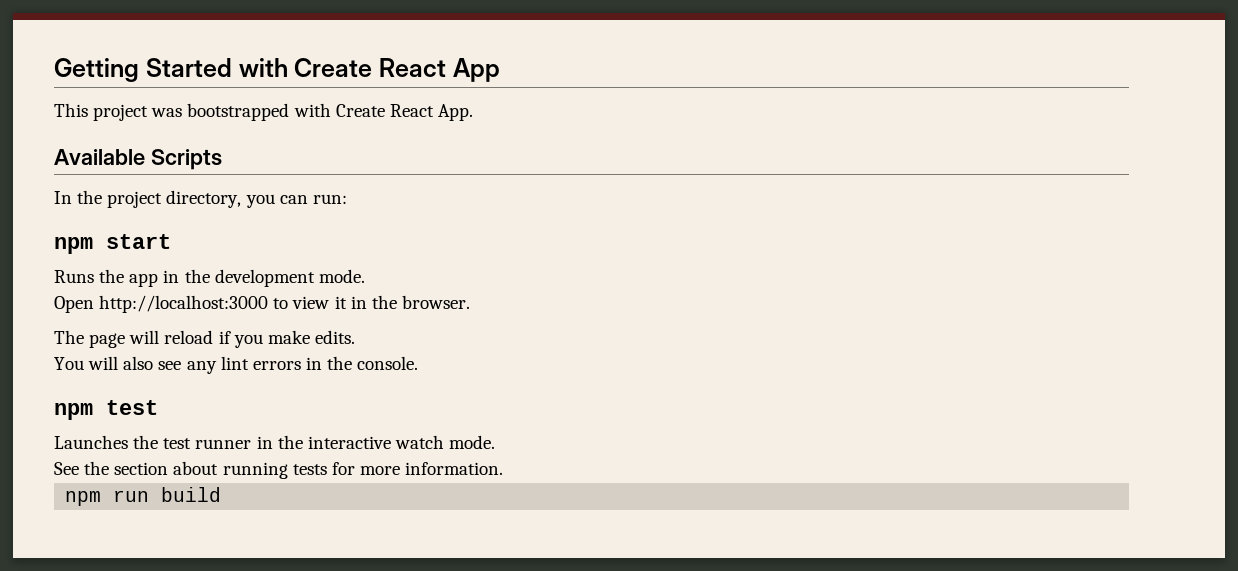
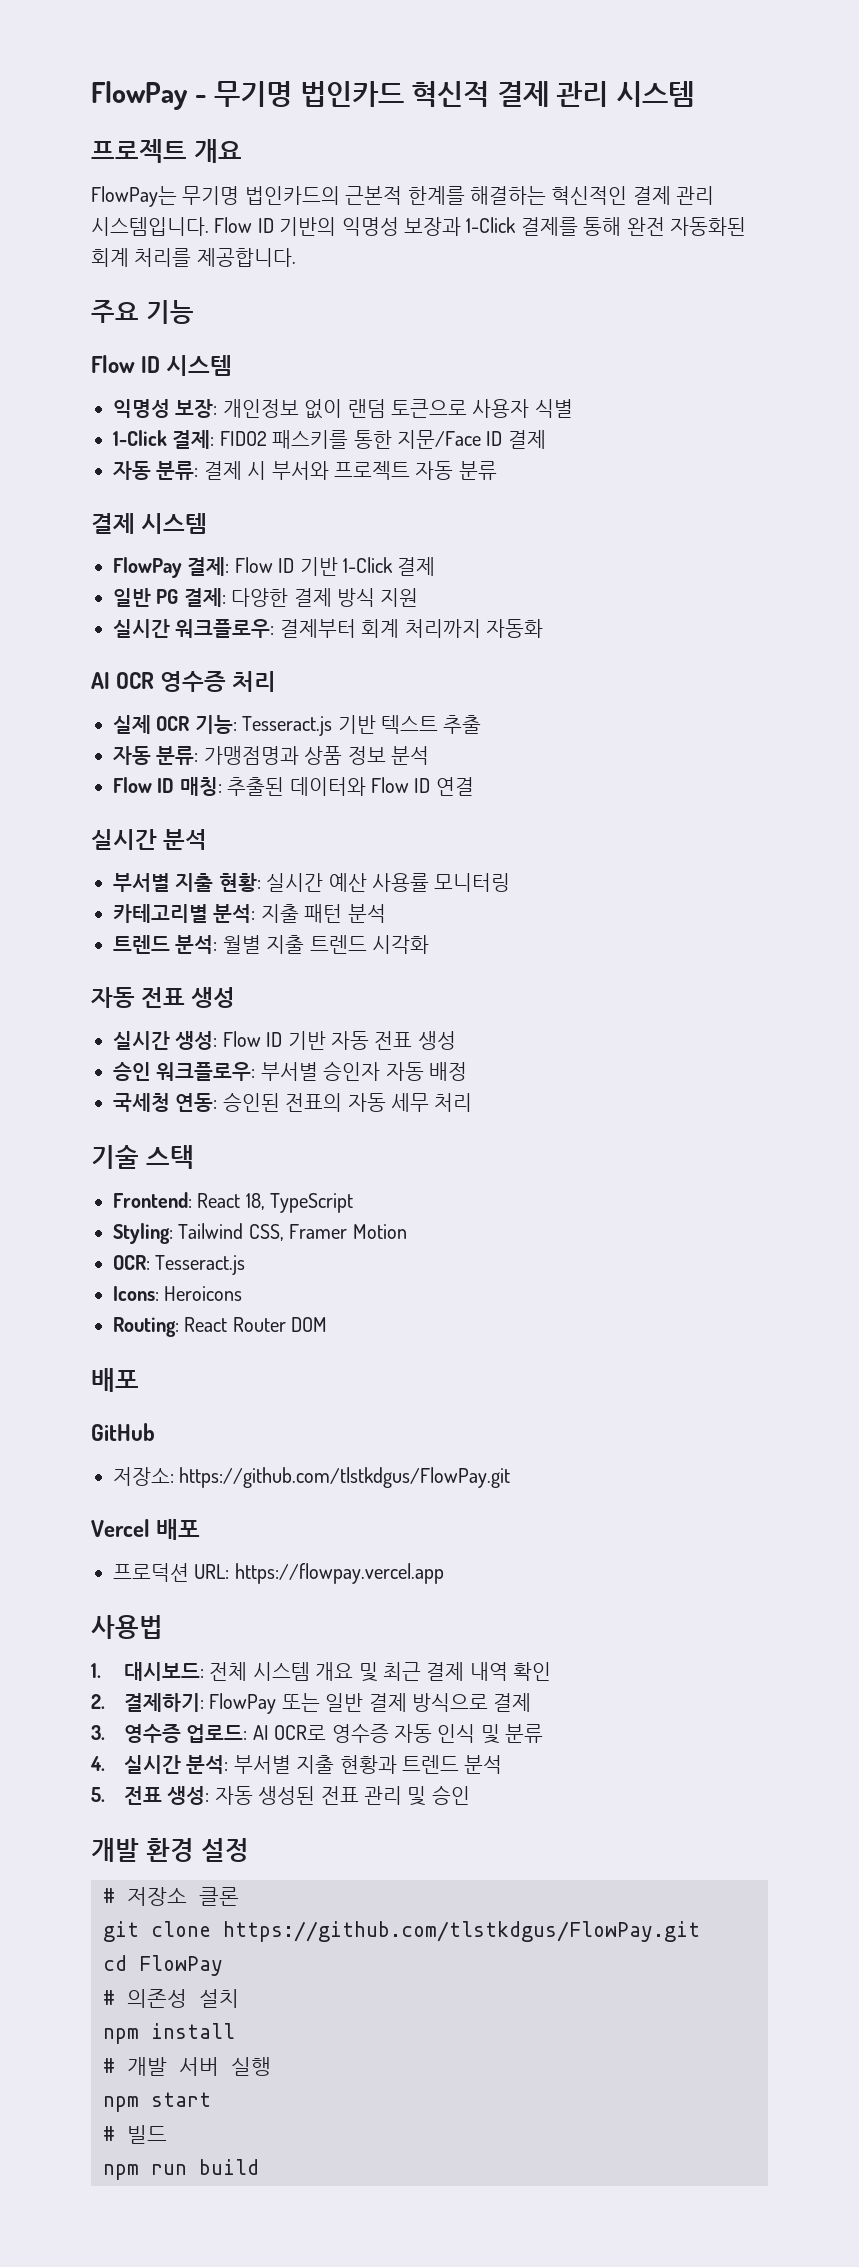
[54,58,500,82] [54,103,473,121] [54,149,222,170] [54,190,347,208] [54,234,171,254] [54,269,365,287] [54,295,470,313] [54,330,355,348] [54,356,419,374] [54,400,158,420] [54,435,496,449] [54,461,504,479] Getting Started with Create React App // This project was bootstrapped with Create React App. // Available Scripts // In the project directory, you can run: // npm start // Runs the app in the development mode. // Open http://localhost:3000 to view it in the browser. // The page will reload if you make edits. // You will also see any lint errors in the console. // npm test // Launches the test runner in the interactive watch mode. // See the section about running tests for more information. -> [91,81,694,110] [91,139,242,163] [91,186,715,207] [91,217,746,236] [91,248,296,267] [91,300,194,324] [91,355,233,376] [113,399,573,419] [113,430,546,449] [113,461,497,480] [91,513,208,534] [113,557,436,578] [113,588,419,607] [113,619,543,638] [91,671,277,692] [113,715,482,736] [113,746,429,765] [113,777,474,796] [91,829,208,850] [113,873,511,892] [113,904,386,923] [113,935,429,954] [91,987,236,1008] [113,1031,456,1050] [113,1061,467,1081] [113,1092,473,1112] [91,1145,194,1169] [113,1192,354,1213] [113,1223,407,1244] [113,1255,246,1275] [113,1286,243,1301] [113,1317,328,1337] [91,1368,139,1392] [91,1423,155,1441] [113,1467,511,1488] [91,1519,201,1540] [113,1563,444,1584] [91,1615,163,1639] [91,1662,552,1682] [91,1693,532,1714] [91,1724,544,1744] [90,1755,503,1774] [91,1785,470,1806] [91,1838,249,1862] [103,1887,239,1906] [103,1921,700,1942] [103,1955,223,1976] [103,1989,239,2008] [103,2023,235,2044] [103,2057,271,2076] [103,2092,211,2112] [103,2125,167,2144] FlowPay - 무기명 법인카드 혁신적 결제 관리 시스템 // 프로젝트 개요 // FlowPay는 무기명 법인카드의 근본적 한계를 해결하는 혁신적인 결제 관리 시스템입니다. Flow ID 기반의 익명성 보장과 1-Click 결제를 통해 완전 자동화된 회계 처리를 제공합니다. // 주요 기능 // Flow ID 시스템 // 익명성 보장: 개인정보 없이 랜덤 토큰으로 사용자 식별 // 1-Click 결제: FIDO2 패스키를 통한 지문/Face ID 결제 // 자동 분류: 결제 시 부서와 프로젝트 자동 분류 // 결제 시스템 // FlowPay 결제: Flow ID 기반 1-Click 결제 // 일반 PG 결제: 다양한 결제 방식 지원 // 실시간 워크플로우: 결제부터 회계 처리까지 자동화 // AI OCR 영수증 처리 // 실제 OCR 기능: Tesseract.js 기반 텍스트 추출 // 자동 분류: 가맹점명과 상품 정보 분석 // Flow ID 매칭: 추출된 데이터와 Flow ID 연결 // 실시간 분석 // 부서별 지출 현황: 실시간 예산 사용률 모니터링 // 카테고리별 분석: 지출 패턴 분석 // 트렌드 분석: 월별 지출 트렌드 시각화 // 자동 전표 생성 // 실시간 생성: Flow ID 기반 자동 전표 생성 // 승인 워크플로우: 부서별 승인자 자동 배정 // 국세청 연동: 승인된 전표의 자동 세무 처리 // 기술 스택 // Frontend: React 18, TypeScript // Styling: Tailwind CSS, Framer Motion // OCR: Tesseract.js // Icons: Heroicons // Routing: React Router DOM // 배포 // GitHub // 저장소: https://github.com/tlstkdgus/FlowPay.git // Vercel 배포 // 프로덕션 URL: https://flowpay.vercel.app // 사용법 // 1. 대시보드: 전체 시스템 개요 및 최근 결제 내역 확인 // 2. 결제하기: FlowPay 또는 일반 결제 방식으로 결제 // 3. 영수증 업로드: AI OCR로 영수증 자동 인식 및 분류 // 4. 실시간 분석: 부서별 지출 현황과 트렌드 분석 // 5. 전표 생성: 자동 생성된 전표 관리 및 승인 // 개발 환경 설정 // # 저장소 클론 // git clone https://github.com/tlstkdgus/FlowPay.git // cd FlowPay // # 의존성 설치 // npm install // # 개발 서버 실행 // npm start // # 빌드

